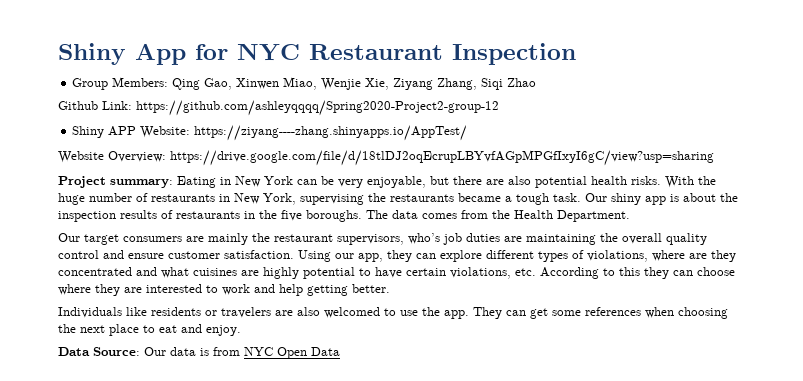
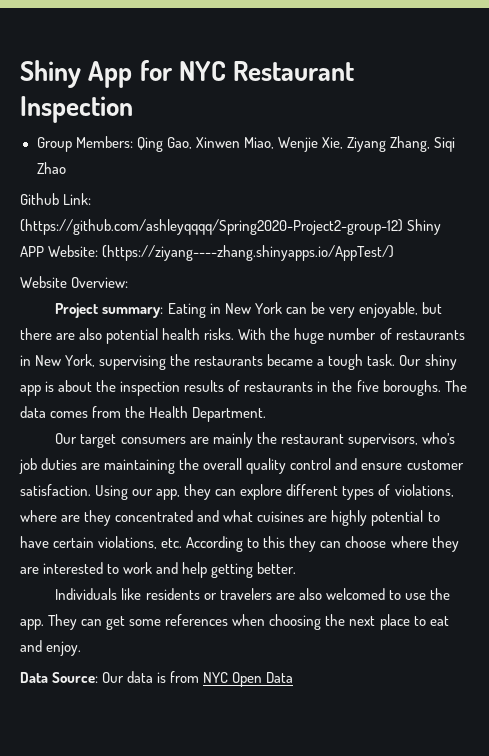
[136,100,499,116] https://github.com/ashleyqqqq/Spring2020-Project2-group-12 // -> [20,219,403,235] (https://github.com/ashleyqqqq/Spring2020-Project2-group-12)
[194,125,468,141] https://ziyang----zhang.shinyapps.io/AppTest/ -> [102,245,395,261] (https://ziyang----zhang.shinyapps.io/AppTest/)
[170,150,714,166] https://drive.google.com/file/d/18tlDJ2oqEcrupLBYvfAGpMPGfIxyI6gC/view?usp=sharing -> (129, 282) none

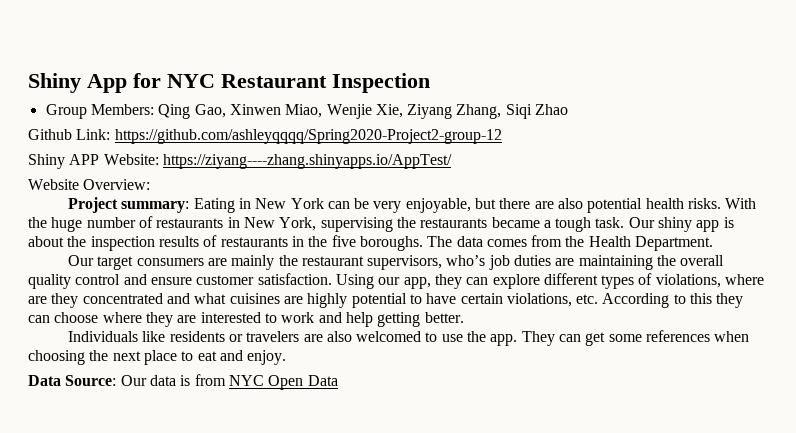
[20,219,403,235] (https://github.com/ashleyqqqq/Spring2020-Project2-group-12) -> [114,129,502,144] https://github.com/ashleyqqqq/Spring2020-Project2-group-12 //
[102,245,395,261] (https://ziyang----zhang.shinyapps.io/AppTest/) -> [162,154,452,169] https://ziyang----zhang.shinyapps.io/AppTest/

